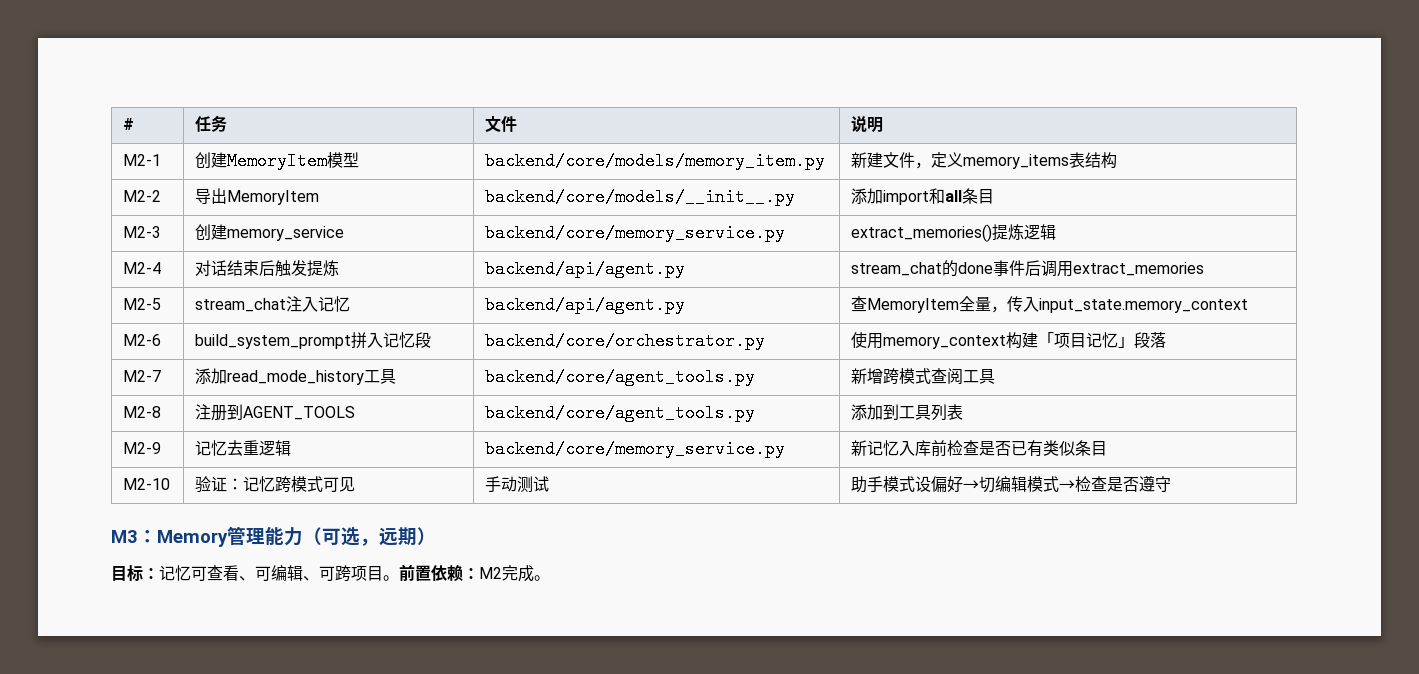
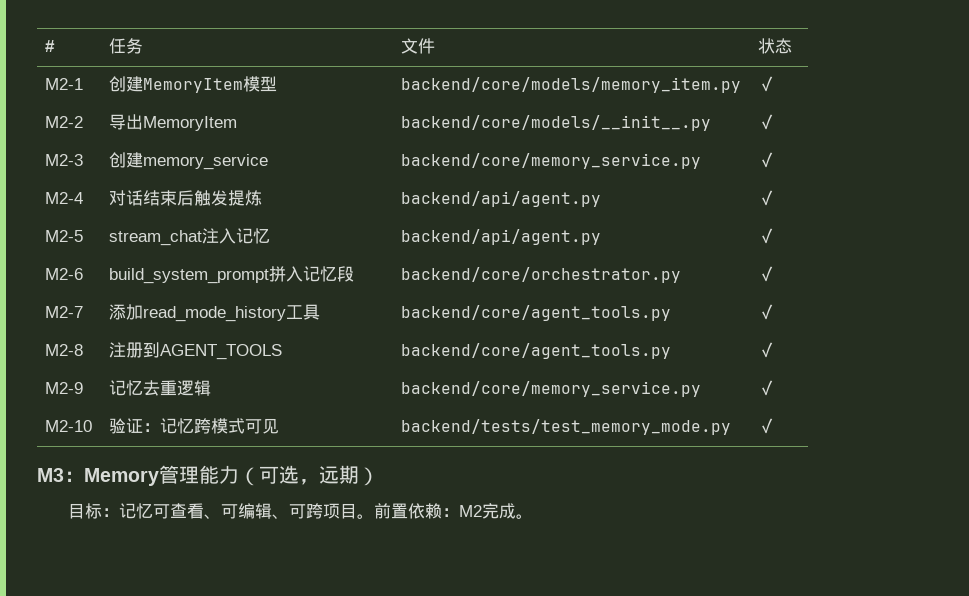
[851,116,884,133] 说明 -> [758,38,793,54] 状态
[851,152,1118,169] 新建文件，定义memory_items表结构 -> [758,76,776,92] ✓
[851,188,995,205] 添加import和all条目 -> [758,114,776,130] ✓
[851,224,1057,242] extract_memories()提炼逻辑 -> [758,152,776,168] ✓
[851,260,1205,277] stream_chat的done事件后调用extract_memories -> [758,190,776,206] ✓
[851,296,1249,313] 查MemoryItem全量，传入input_state.memory_context -> [758,228,776,244] ✓
[851,332,1167,349] 使用memory_context构建「项目记忆」段落 -> [758,266,776,282] ✓
[851,368,996,385] 新增跨模式查阅工具 -> [758,304,776,320] ✓
[851,404,964,421] 添加到工具列表 -> [758,342,776,358] ✓
[851,440,1108,457] 新记忆入库前检查是否已有类似条目 -> [758,380,776,396] ✓
[485,476,550,493] [851,476,1172,493] 手动测试 | 助手模式设偏好→切编辑模式→检查是否遵守 -> [401,419,732,435] [758,418,776,434] backend/tests/test_memory_mode.py | ✓

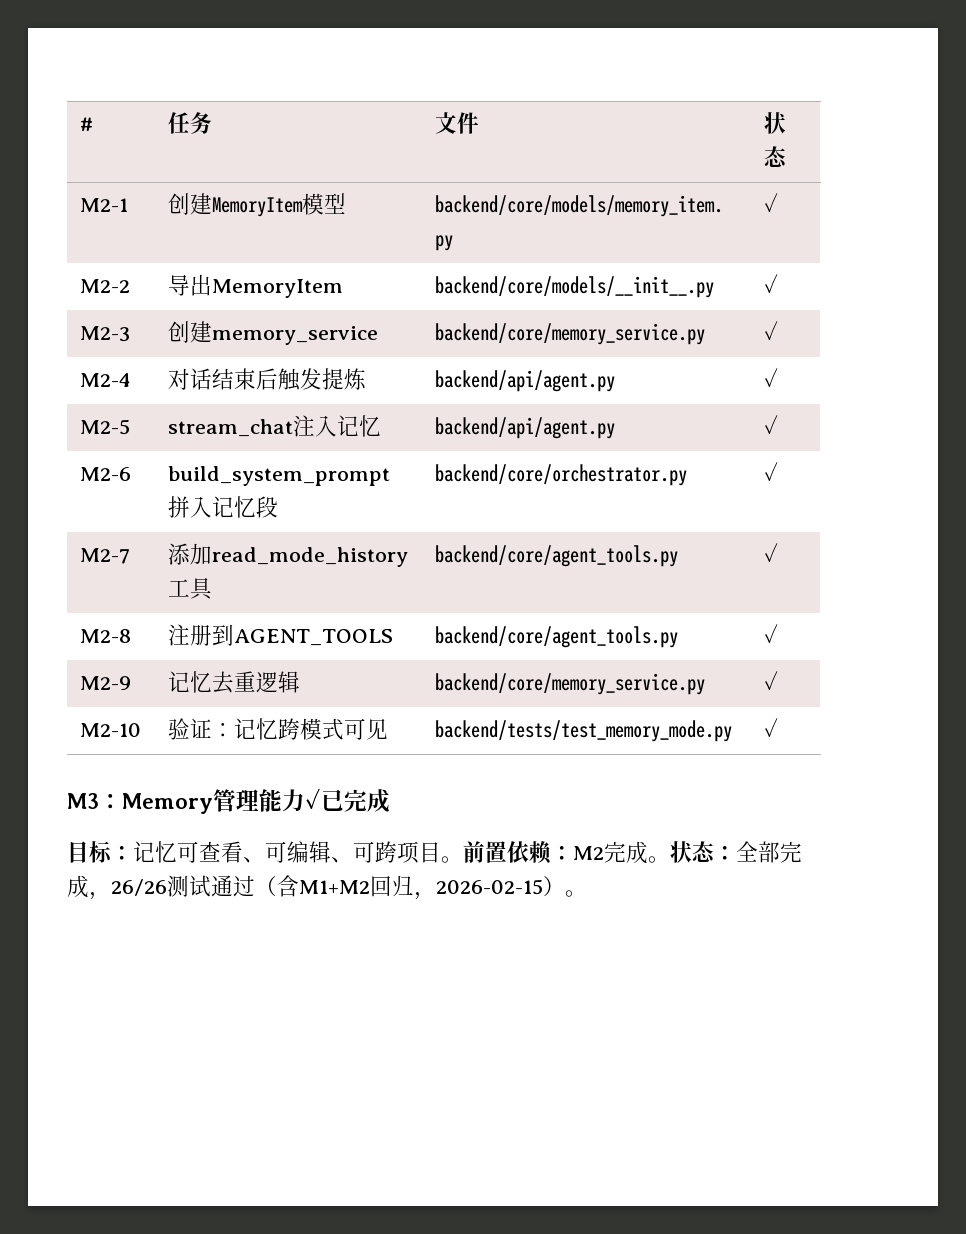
[239,465,379,486] （可选，远期） -> [305,788,390,813] ✓已完成
(533, 516) none -> [670,841,802,863] [67,875,587,900] 状态：全部完成，26/26测试通过（含M1+M2回归，2026-02-15）。

